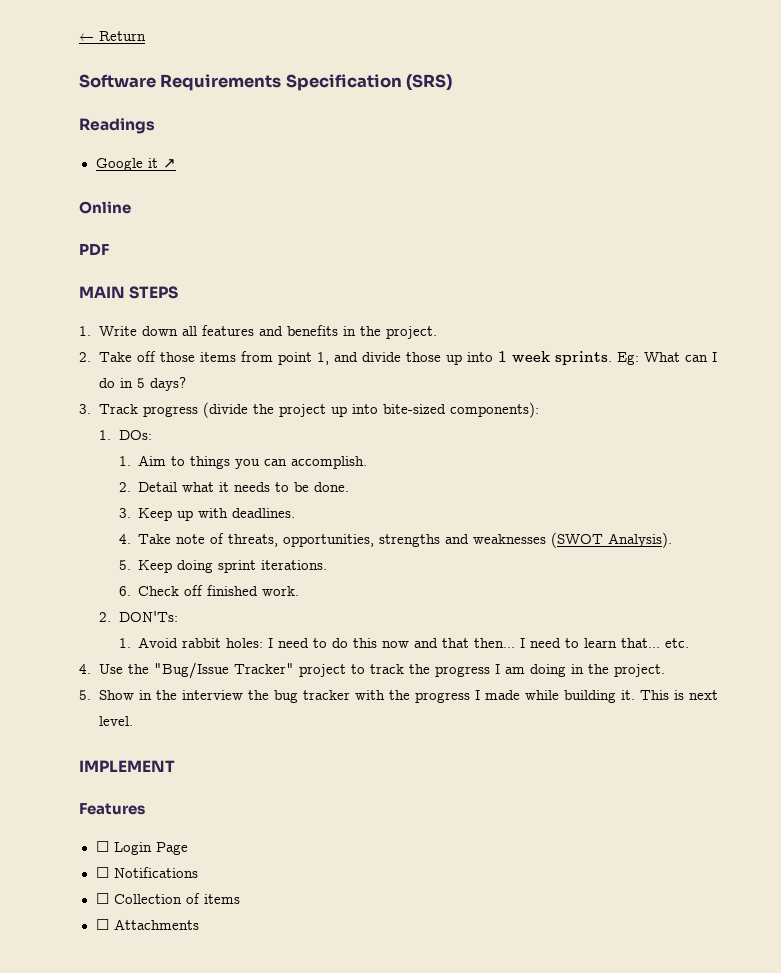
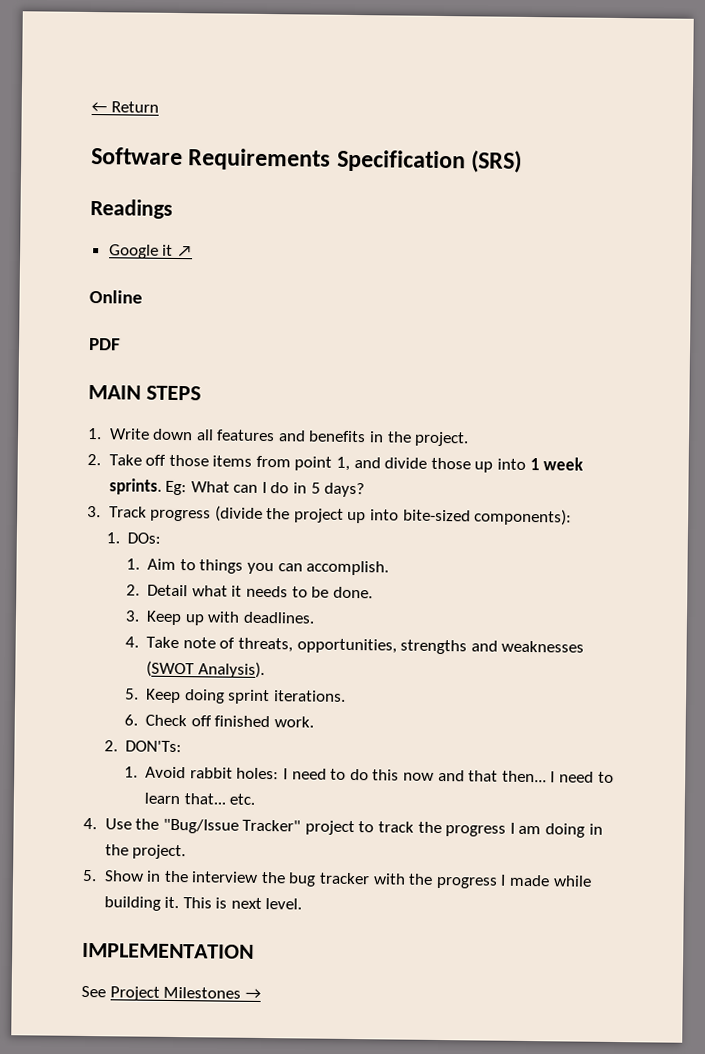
[79,760,175,772] [79,803,145,815] [95,841,188,855] [95,867,198,878] [95,893,240,904] [95,919,199,930] IMPLEMENT // Features // ☐ Login Page // ☐ Notifications // ☐ Collection of items // ☐ Attachments -> [82,942,254,959] [81,985,261,1001] IMPLEMENTATION // See Project Milestones →

